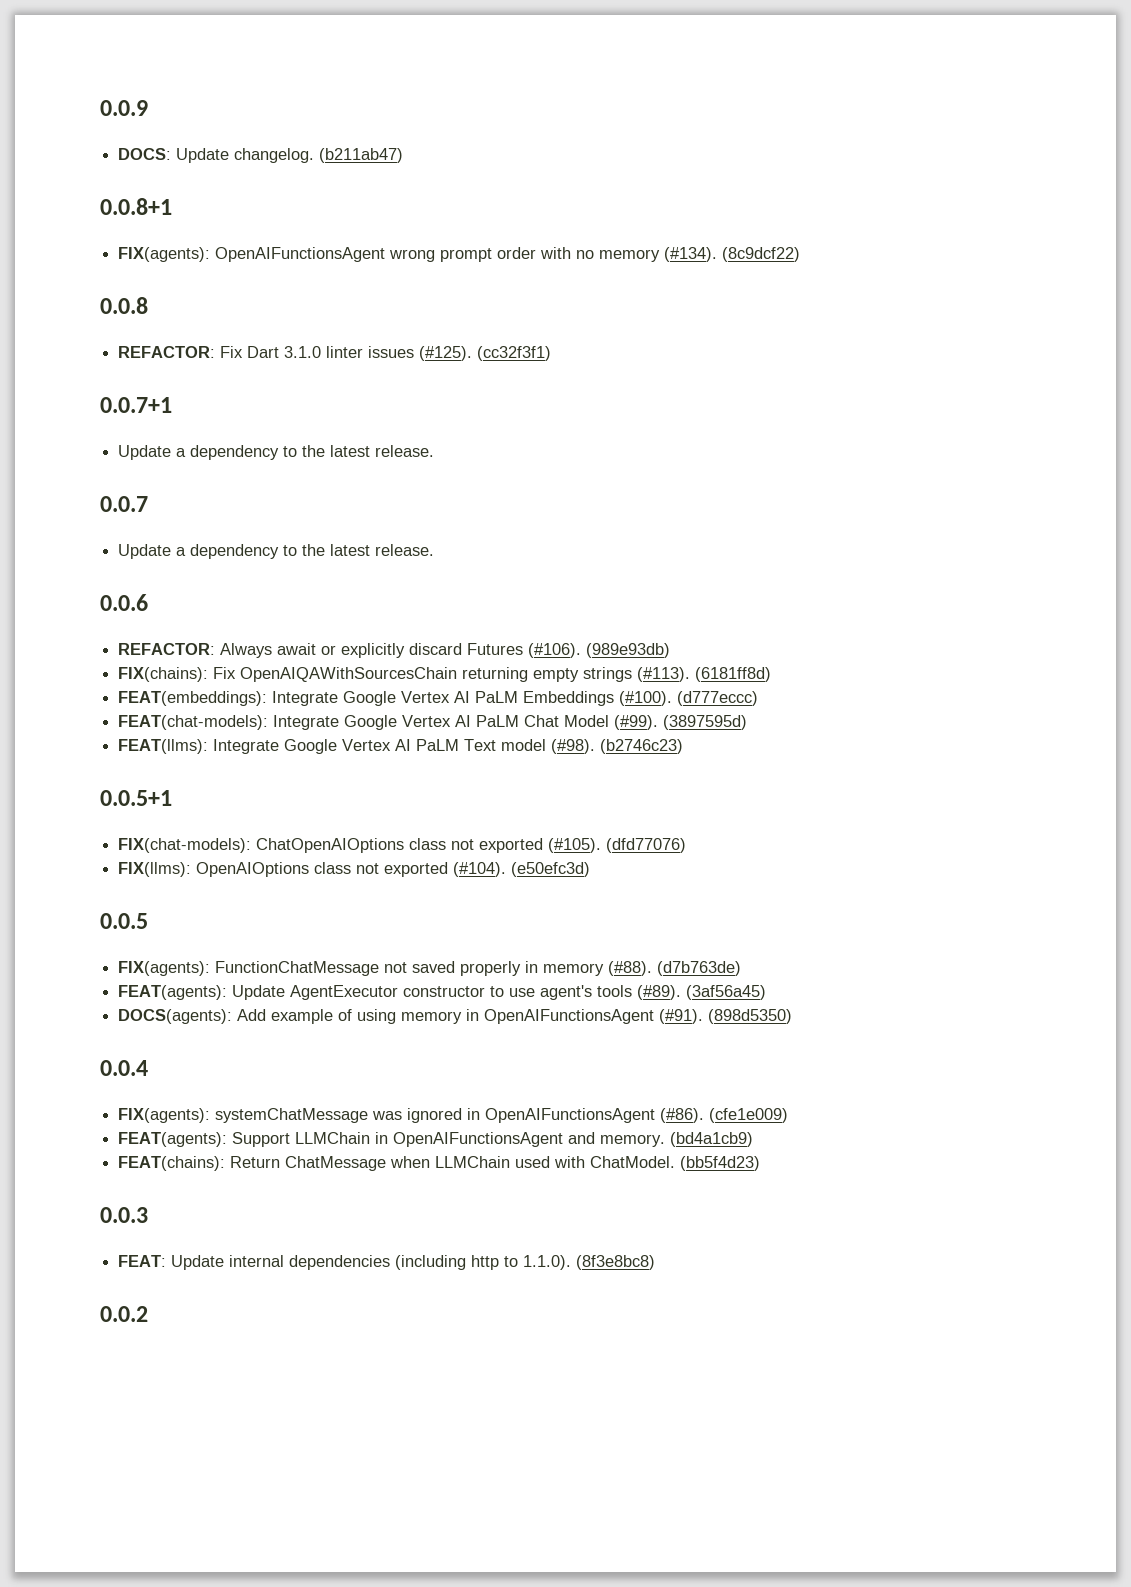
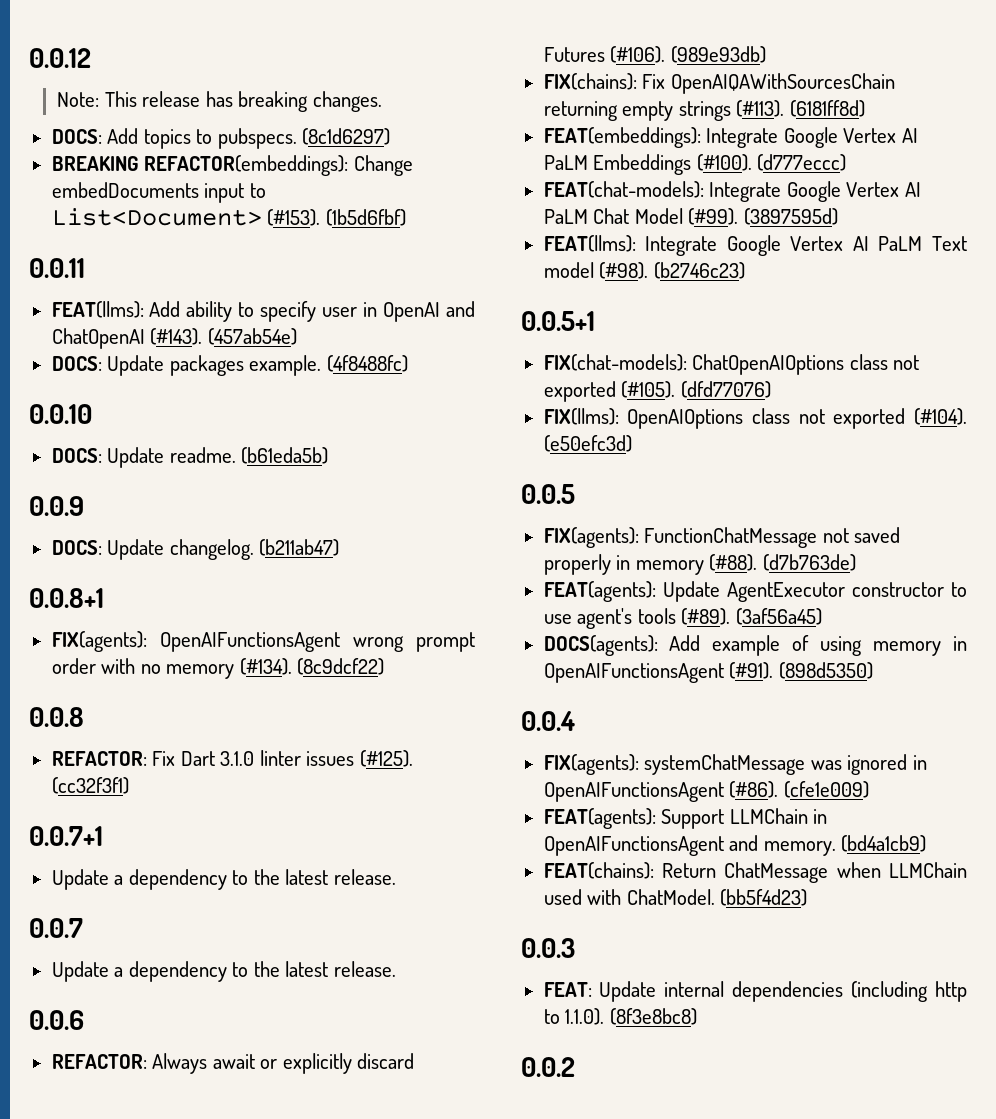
(100, 108) none -> [29,48,91,68] [57,91,382,112] [51,128,391,149] [51,155,413,176] [51,182,266,203] [51,208,406,226] [29,258,85,278] [51,301,475,322] [51,328,297,349] [51,355,408,376] [29,404,92,424] [51,447,329,468] 0.0.12 // Note: This release has breaking changes. // DOCS: Add topics to pubspecs. (8c1d6297) // BREAKING REFACTOR(embeddings): Change embedDocuments input to List<Document> (#153). (1b5d6fbf) // 0.0.11 // FEAT(llms): Add ability to specify user in OpenAI and ChatOpenAI (#143). (457ab54e) // DOCS: Update packages example. (4f8488fc) // 0.0.10 // DOCS: Update readme. (b61eda5b) //

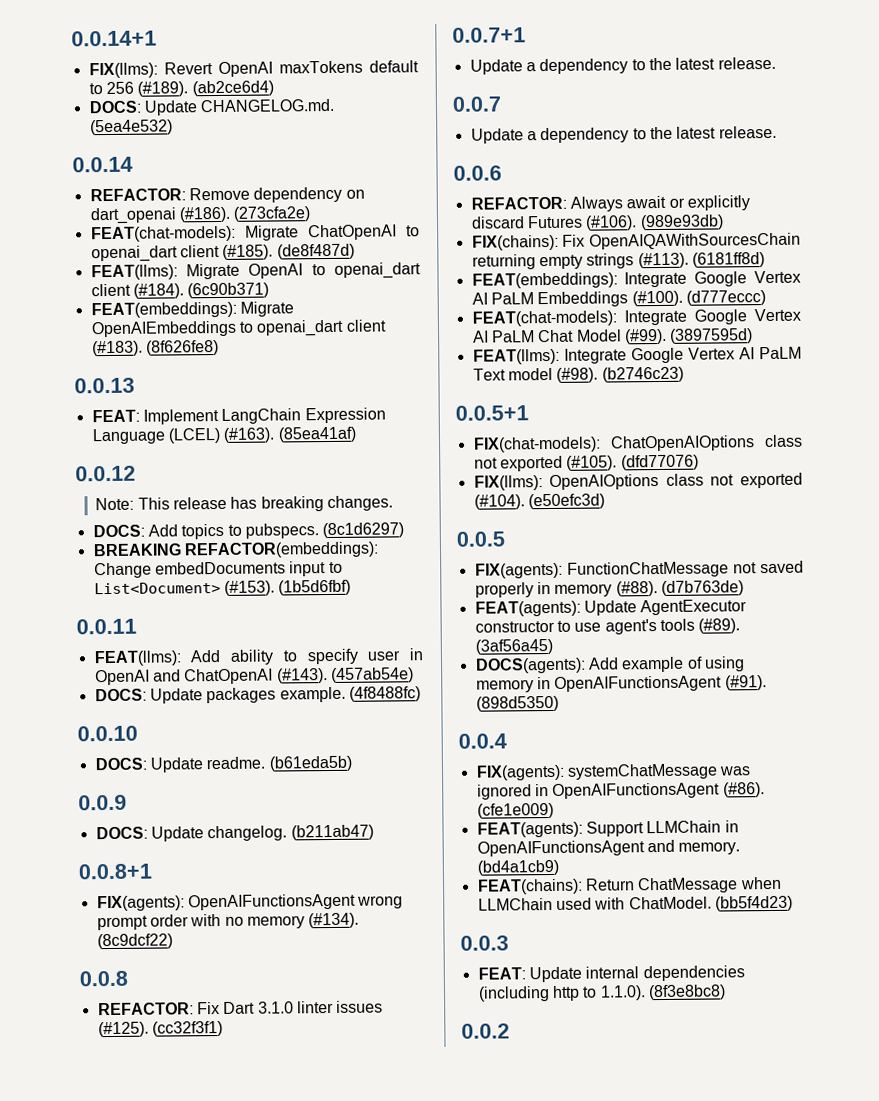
(29, 58) none -> [71,30,157,47] [88,60,419,79] [88,80,274,97] [88,98,336,116] [89,119,173,136] [72,156,133,173] [89,186,365,203] [89,206,312,225] [90,224,420,243] [90,243,355,263] [90,262,421,281] [90,282,270,299] [90,301,294,319] [90,319,387,338] [91,340,219,357] [74,377,135,394] [91,407,386,425] [91,426,357,445] 0.0.14+1 // FIX(llms): Revert OpenAI maxTokens default to 256 (#189). (ab2ce6d4) // DOCS: Update CHANGELOG.md. (5ea4e532) // 0.0.14 // REFACTOR: Remove dependency on dart_openai (#186). (273cfa2e) // FEAT(chat-models): Migrate ChatOpenAI to openai_dart client (#185). (de8f487d) // FEAT(llms): Migrate OpenAI to openai_dart client (#184). (6c90b371) // FEAT(embeddings): Migrate OpenAIEmbeddings to openai_dart client (#183). (8f626fe8) // 0.0.13 // FEAT: Implement LangChain Expression Language (LCEL) (#163). (85ea41af) //

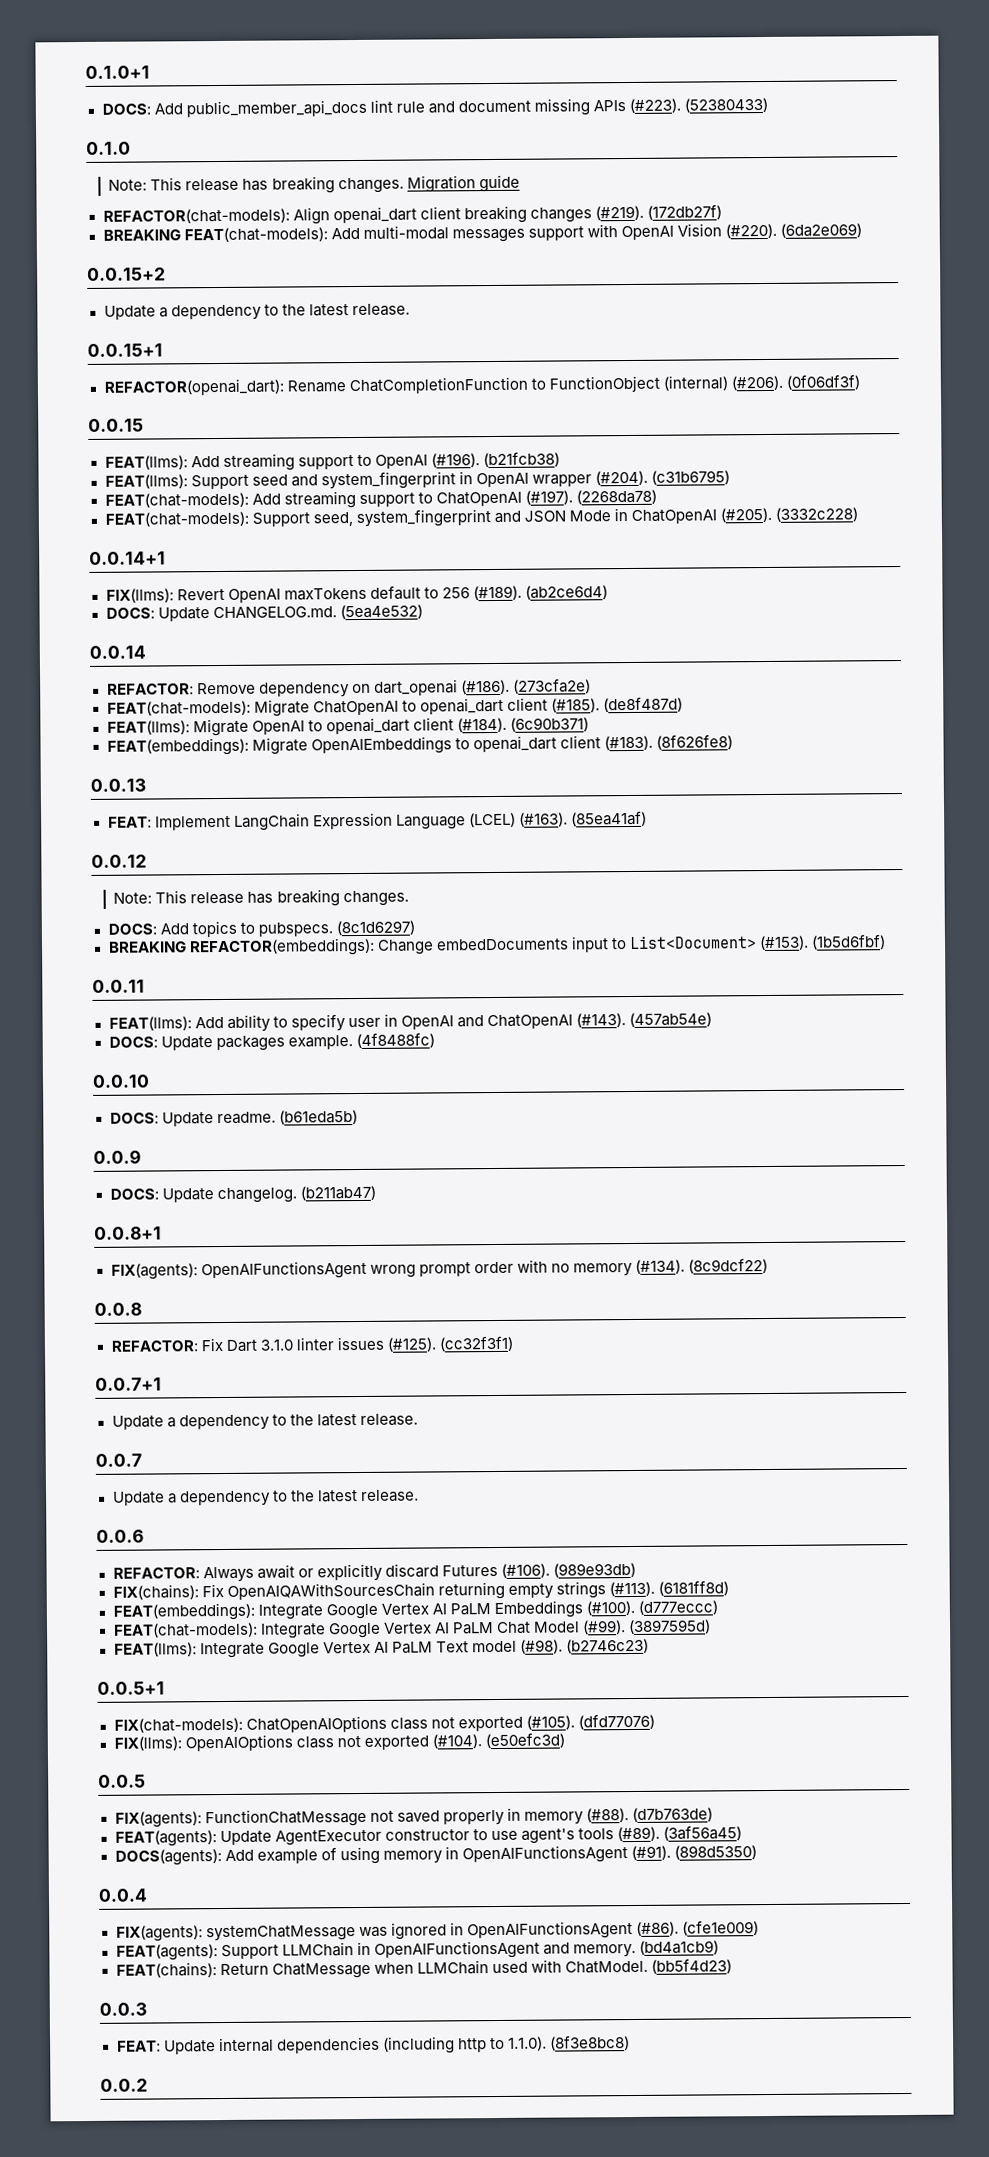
(71, 38) none -> [85,65,150,79] [101,97,768,118] [86,141,131,155] [108,174,520,194] [102,204,722,225] [102,223,862,243] [87,267,166,281] [103,303,410,321] [87,343,163,357] [103,374,860,396] [88,418,144,432] [104,451,560,471] [104,470,730,490] [104,489,657,509] [104,507,858,528] 0.1.0+1 // DOCS: Add public_member_api_docs lint rule and document missing APIs (#223). (52380433) // 0.1.0 // Note: This release has breaking changes. Migration guide // REFACTOR(chat-models): Align openai_dart client breaking changes (#219). (172db27f) // BREAKING FEAT(chat-models): Add multi-modal messages support with OpenAI Vision (#220). (6da2e069) // 0.0.15+2 // Update a dependency to the latest release. // 0.0.15+1 // REFACTOR(openai_dart): Rename ChatCompletionFunction to FunctionObject (internal) (#206). (0f06df3f) // 0.0.15 // FEAT(llms): Add streaming support to OpenAI (#196). (b21fcb38) // FEAT(llms): Support seed and system_fingerprint in OpenAI wrapper (#204). (c31b6795) // FEAT(chat-models): Add streaming support to ChatOpenAI (#197). (2268da78) // FEAT(chat-models): Support seed, system_fingerprint and JSON Mode in ChatOpenAI (#205). (3332c228) //

